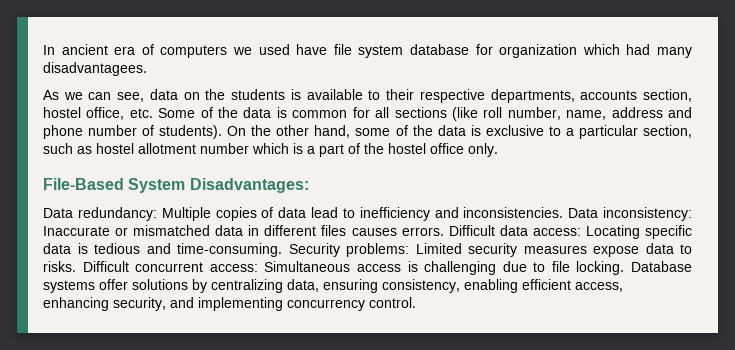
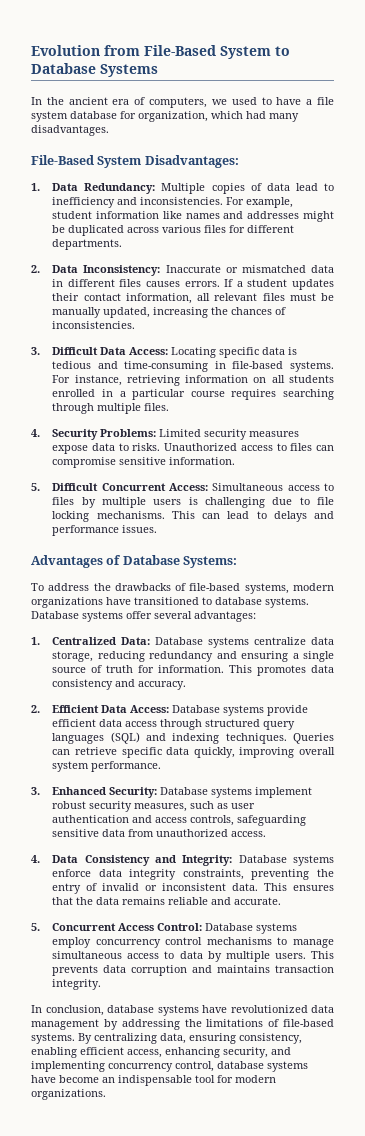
[43,45,55,55] In -> [31,45,290,59] [31,63,158,77] [31,97,64,105] Evolution from File-Based System to Database Systems // In the
[160,45,228,58] computers -> [149,97,208,108] computers,
[296,44,328,55] have -> [261,97,313,105] to have a
[499,44,578,58] organization -> [138,111,208,122] organization,
[43,62,147,76] [43,89,692,103] [43,107,692,121] [43,125,692,139] [43,143,498,157] disadvantagees. // As we can see, data on the students is available to their respective departments, accounts section, hostel office, etc. Some of the data is common for all sections (like roll number, name, address and phone number of students). On the other hand, some of the data is exclusive to a particular section, such as hostel allotment number which is a part of the hostel office only. -> [31,125,109,136] disadvantages.
[43,207,157,221] Data redundancy: -> [31,183,156,194] 1. Data Redundancy:
[568,207,692,221] Data inconsistency: -> [226,197,294,208] [52,211,334,222] [52,225,295,236] [52,239,123,250] [31,265,161,276] For example, student information like names and addresses might be duplicated across various files for different departments. // 2. Data Inconsistency:
[448,225,581,236] Difficult data access: -> [224,279,334,290] [52,293,334,304] [52,307,287,318] [52,321,136,329] [31,347,169,355] If a student updates their contact information, all relevant files must be manually updated, increasing the chances of inconsistencies. // 3. Difficult Data Access:
[177,243,409,257] time-consuming. Security problems: -> [124,361,334,372] [52,375,334,386] [52,389,334,400] [52,403,170,414] [31,429,157,440] time-consuming in file-based systems. For instance, retrieving information on all students enrolled in a particular course requires searching through multiple files. // 4. Security Problems:
[82,261,401,272] Difficult concurrent access: Simultaneous access -> [164,443,334,451] [52,457,236,468] [31,483,334,491] [52,497,182,508] Unauthorized access to files can compromise sensitive information. // 5. Difficult Concurrent Access: Simultaneous access to files by multiple users
[576,261,692,275] [43,279,207,293] locking. Database systems offer solutions by -> [52,511,334,522] [52,525,158,536] [31,555,238,568] [31,583,334,594] [31,597,309,608] [31,611,256,622] [31,637,334,648] [52,651,334,662] [52,665,334,676] [52,679,187,690] [31,705,309,716] [52,719,296,730] [52,732,334,744] [52,747,335,758] [52,761,162,772] [31,787,313,798] [52,801,256,812] [52,815,307,826] [52,829,267,837] [31,855,334,866] [52,869,334,880] [52,883,334,894] [52,897,282,905] [31,923,298,934] [52,937,334,948] [52,951,334,962] [52,965,334,976] [52,979,102,990] [31,1005,334,1016] [31,1019,334,1030] [31,1033,92,1044] locking mechanisms. This can lead to delays and performance issues. // Advantages of Database Systems: // To address the drawbacks of file-based systems, modern organizations have transitioned to database systems. Database systems offer several advantages: // 1. Centralized Data: Database systems centralize data storage, reducing redundancy and ensuring a single source of truth for information. This promotes data consistency and accuracy. // 2. Efficient Data Access: Database systems provide efficient data access through structured query languages (SQL) and indexing techniques. Queries can retrieve specific data quickly, improving overall system performance. // 3. Enhanced Security: Database systems implement robust security measures, such as user authentication and access controls, safeguarding sensitive data from unauthorized access. // 4. Data Consistency and Integrity: Database systems enforce data integrity constraints, preventing the entry of invalid or inconsistent data. This ensures that the data remains reliable and accurate. // 5. Concurrent Access Control: Database systems employ concurrency control mechanisms to manage simultaneous access to data by multiple users. This prevents data corruption and maintains transaction integrity. // In conclusion, database systems have revolutionized data management by addressing the limitations of file-based systems. By
[369,297,416,308] control. -> [175,1061,308,1072] [31,1075,276,1086] [31,1089,106,1100] control, database systems have become an indispensable tool for modern organizations.

